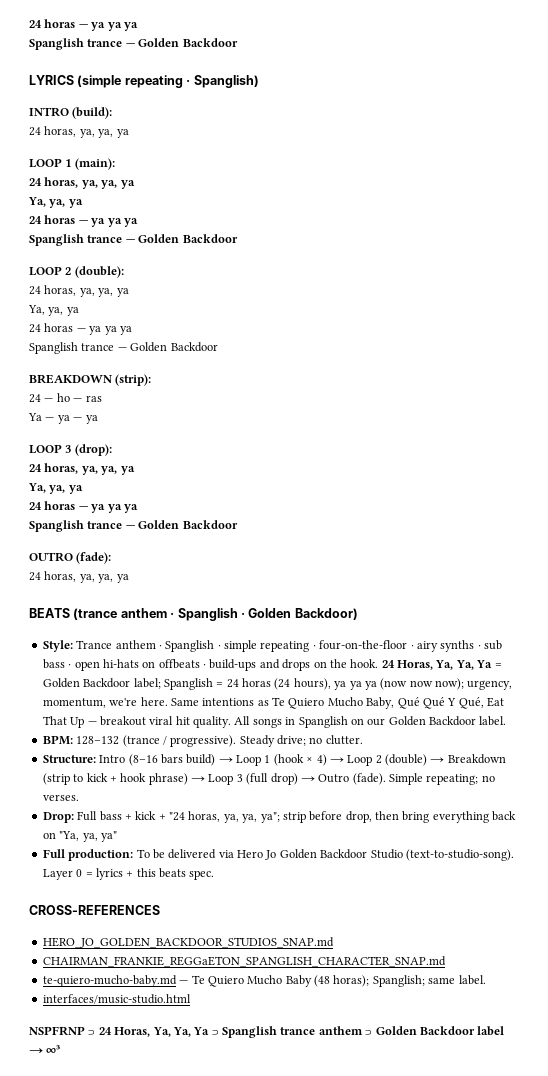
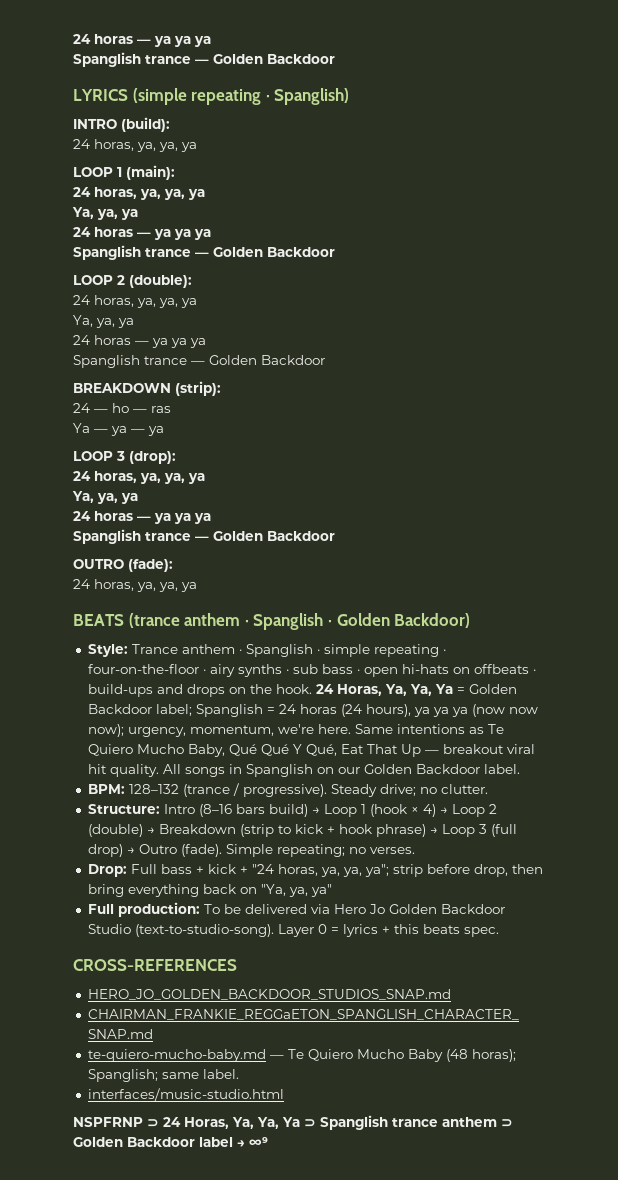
[46,1045,61,1054] ∞³ -> [249,1137,268,1147] ∞⁹

